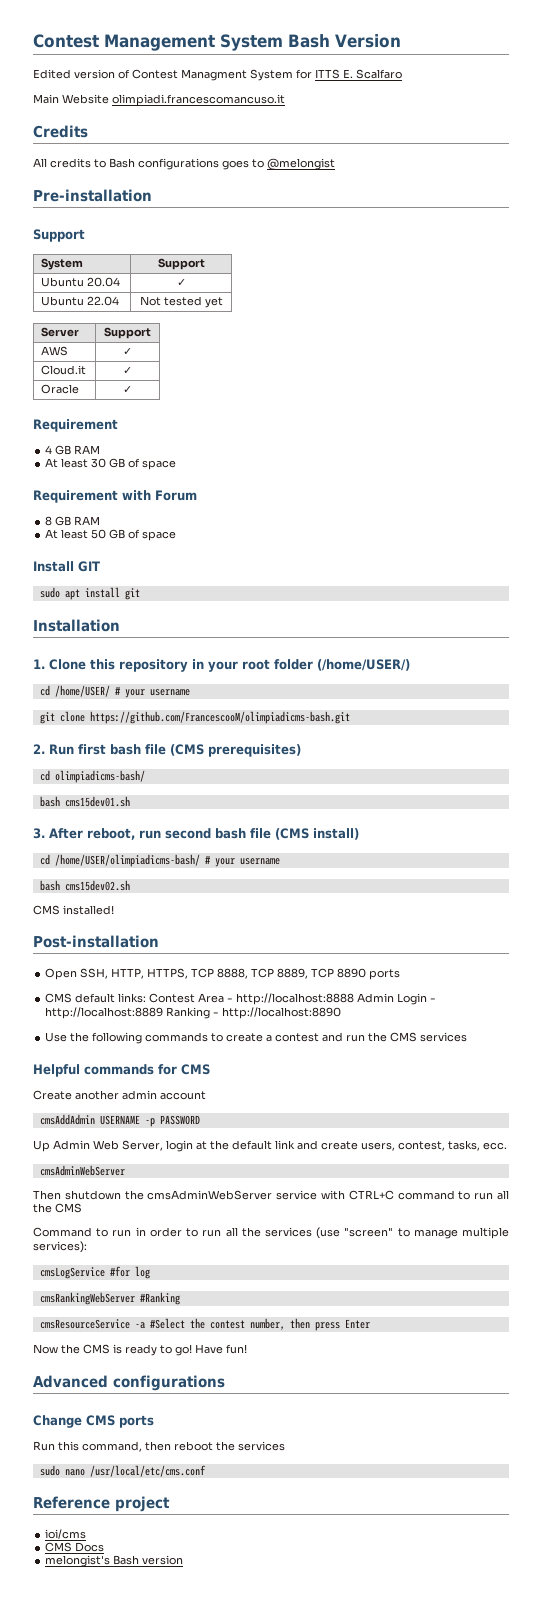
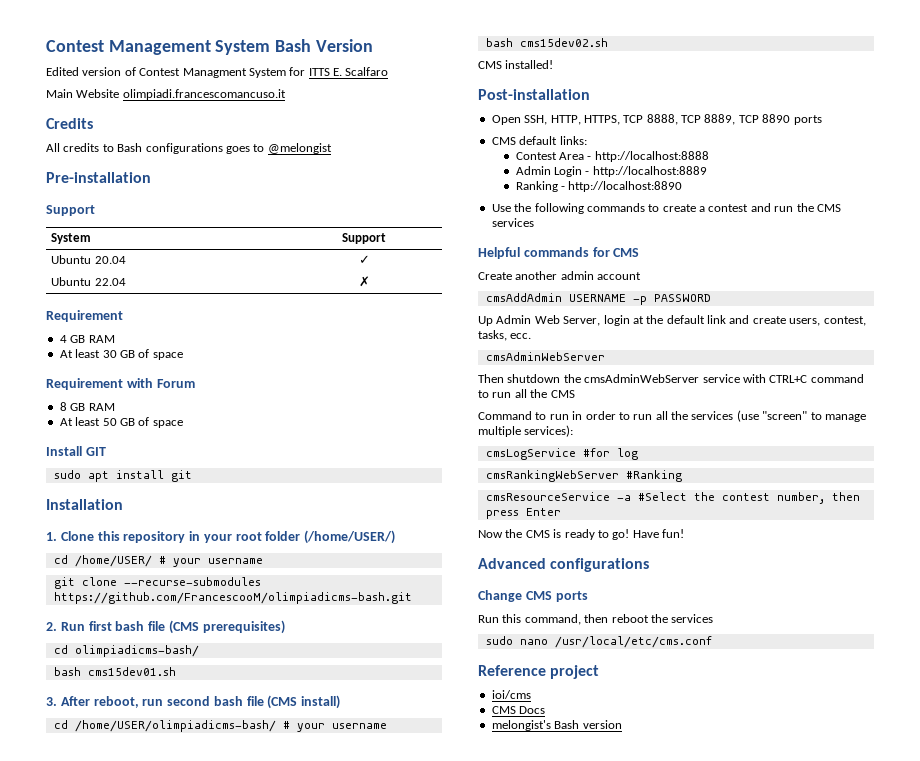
[139,296,223,308] [41,327,80,337] [104,327,151,339] [41,346,69,356] [123,348,132,355] [41,365,87,375] [123,367,132,374] [41,384,80,394] [123,386,132,393] Not tested yet // Server | Support // AWS | ✓ // Cloud.it | ✓ // Oracle | ✓ -> [358,276,370,287] ✗
(85, 716) none -> [123,577,261,586] --recurse-submodules
(147, 998) none -> (587, 140) //
(355, 999) none -> (709, 156) //
(164, 1013) none -> (707, 171) //

